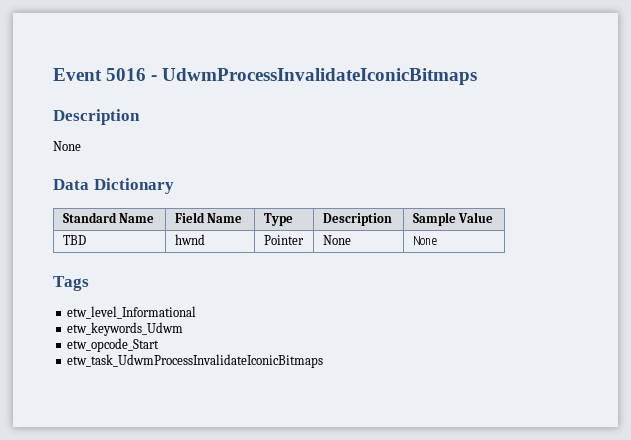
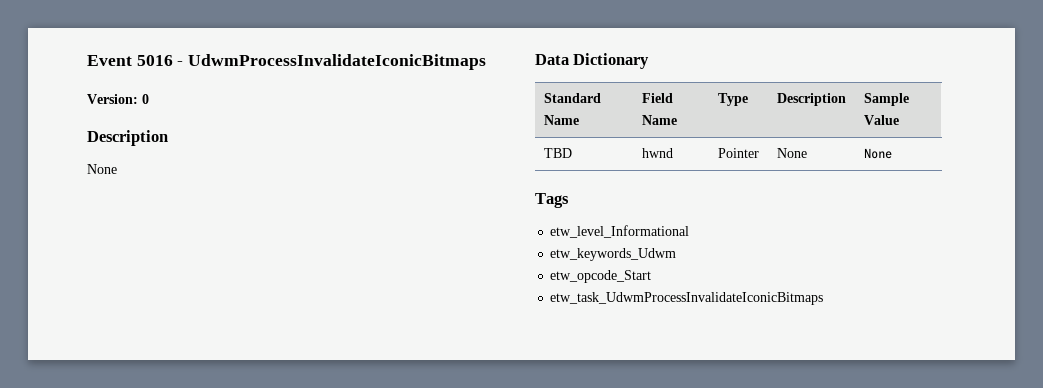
(478, 76) none -> [87,94,149,104] // Version: 0

